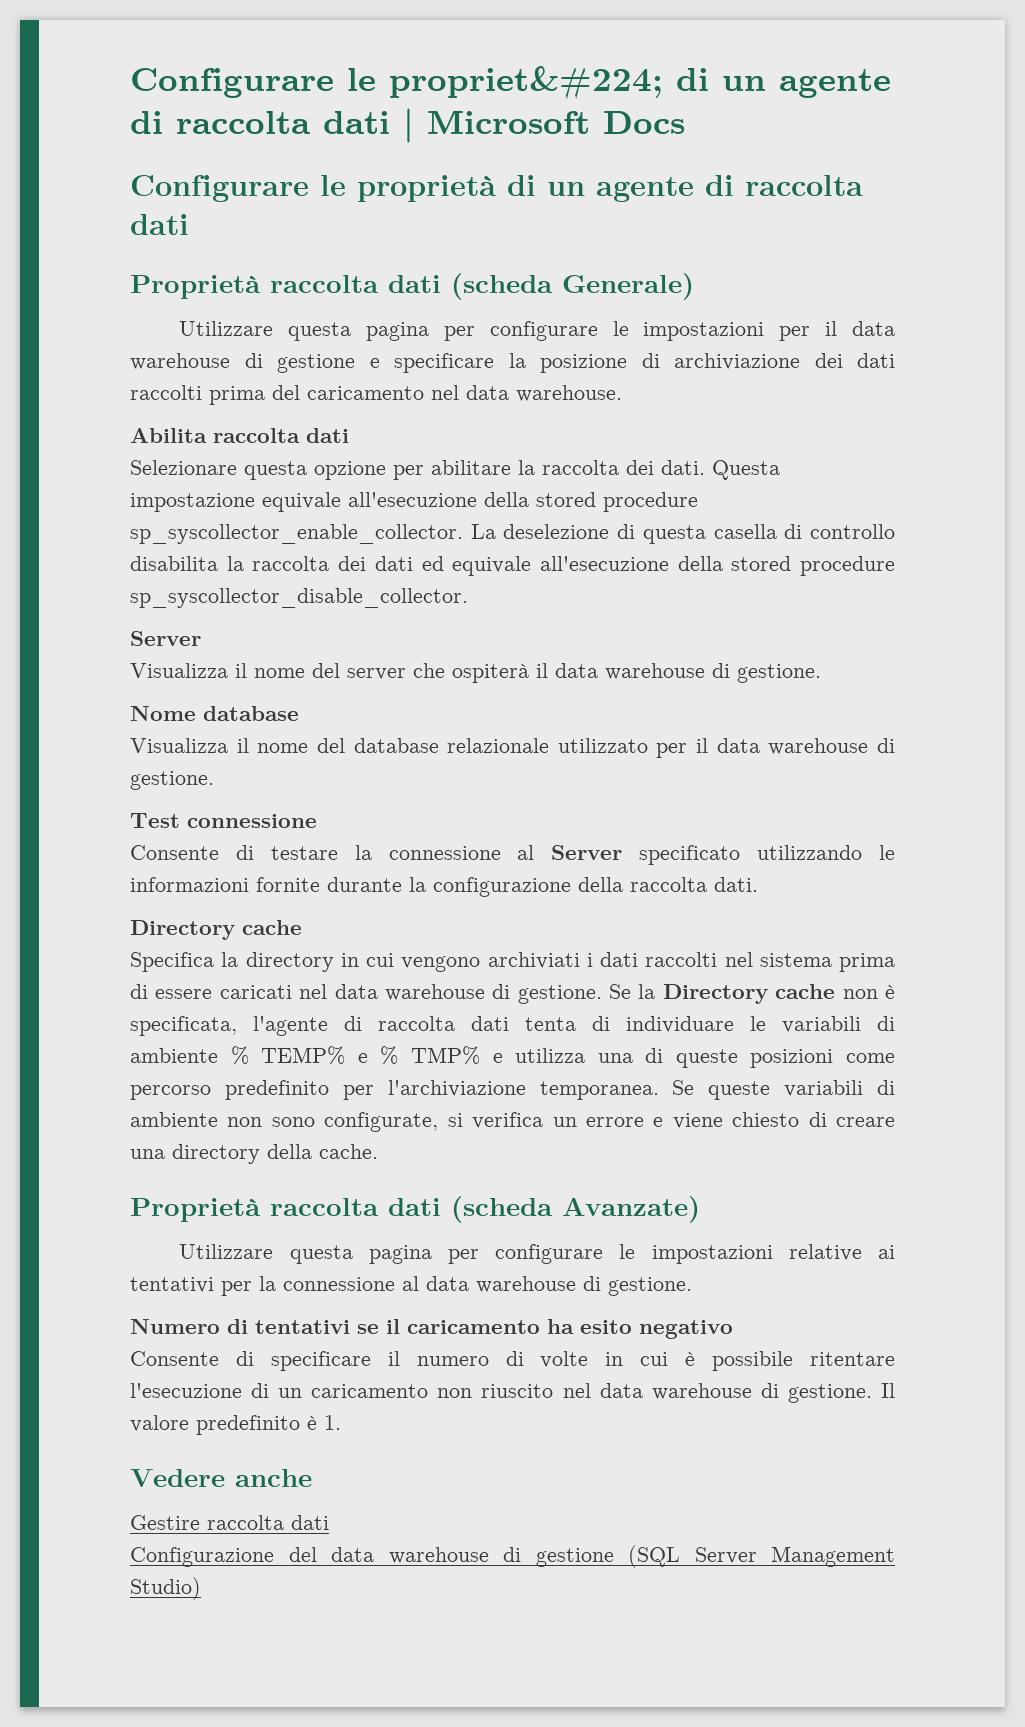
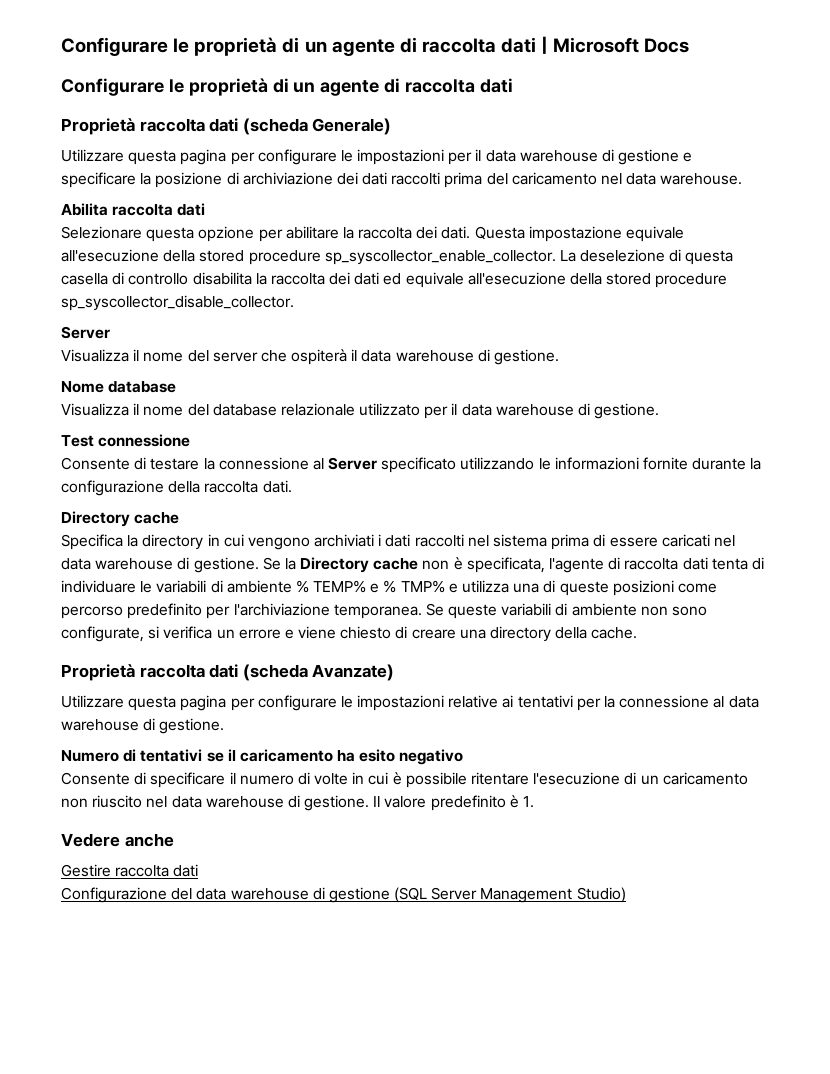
[130,66,663,100] Configurare le propriet&#224; -> [61,37,278,56] Configurare le proprietà

